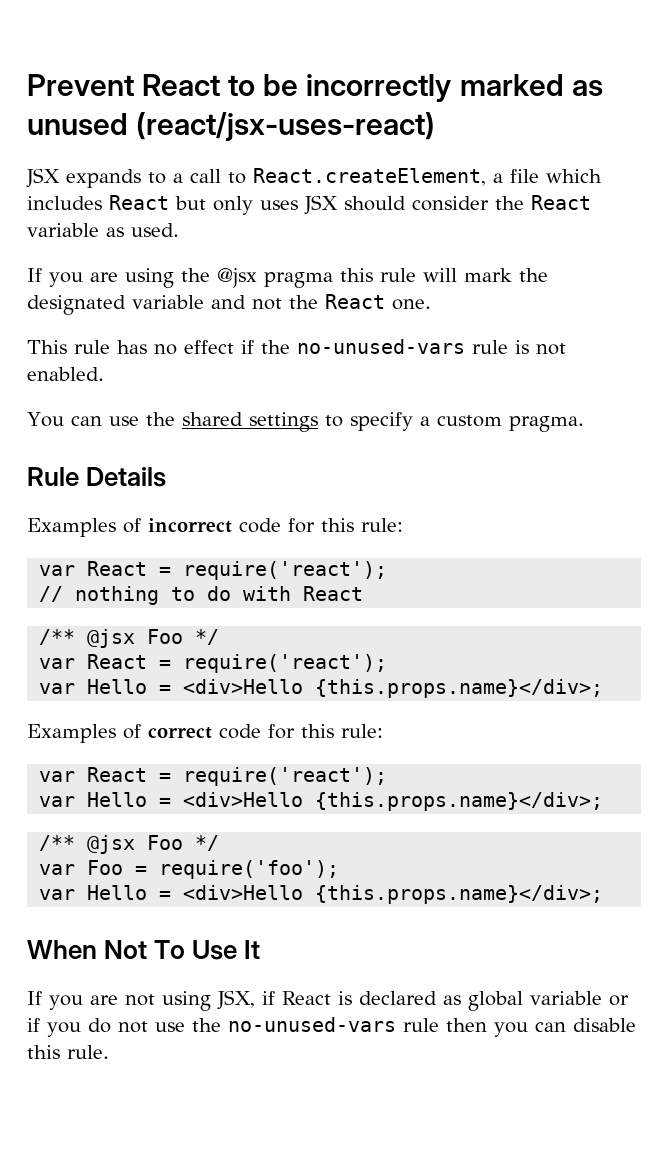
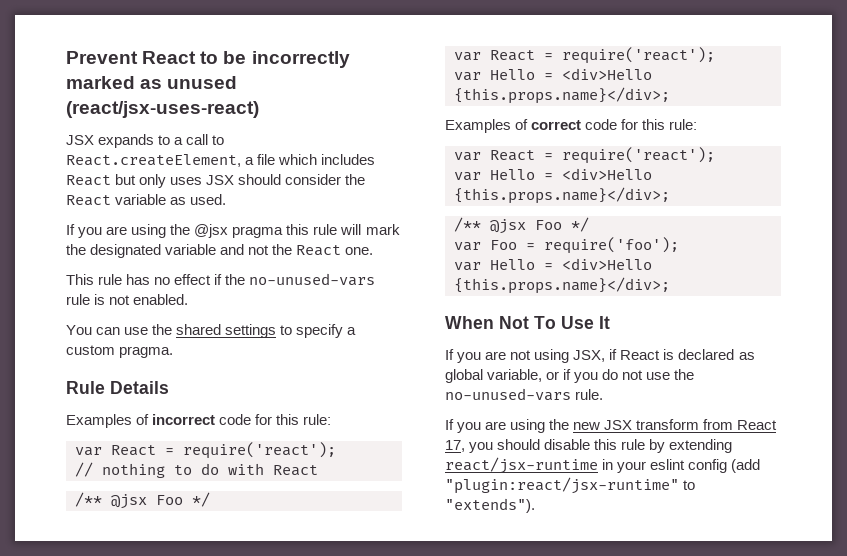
[530,991,602,1005] variable -> [487,369,543,382] variable,
[403,1018,636,1037] [27,1045,109,1059] rule then you can disable this rule. -> [575,389,604,400] [445,419,778,433] [445,439,733,453] [445,457,761,474] [445,477,696,494] [445,498,535,513] rule. // If you are using the new JSX transform from React 17, you should disable this rule by extending react/jsx-runtime in your eslint config (add "plugin:react/jsx-runtime" to "extends").

